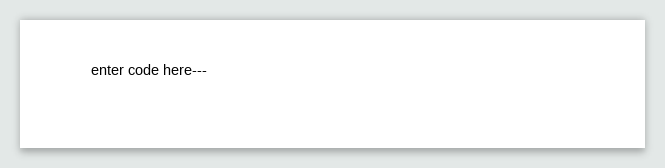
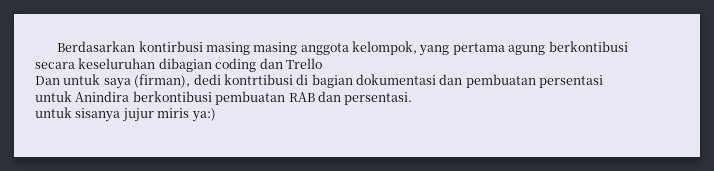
[91,64,207,75] enter code here--- -> [57,41,628,56] [35,58,322,72] [35,74,604,89] [35,91,413,105] [35,107,216,122] Berdasarkan kontirbusi masing masing anggota kelompok, yang pertama agung berkontibusi secara keseluruhan dibagian coding dan Trello // Dan untuk saya (firman), dedi kontrtibusi di bagian dokumentasi dan pembuatan persentasi // untuk Anindira berkontibusi pembuatan RAB dan persentasi. // untuk sisanya jujur miris ya:)

